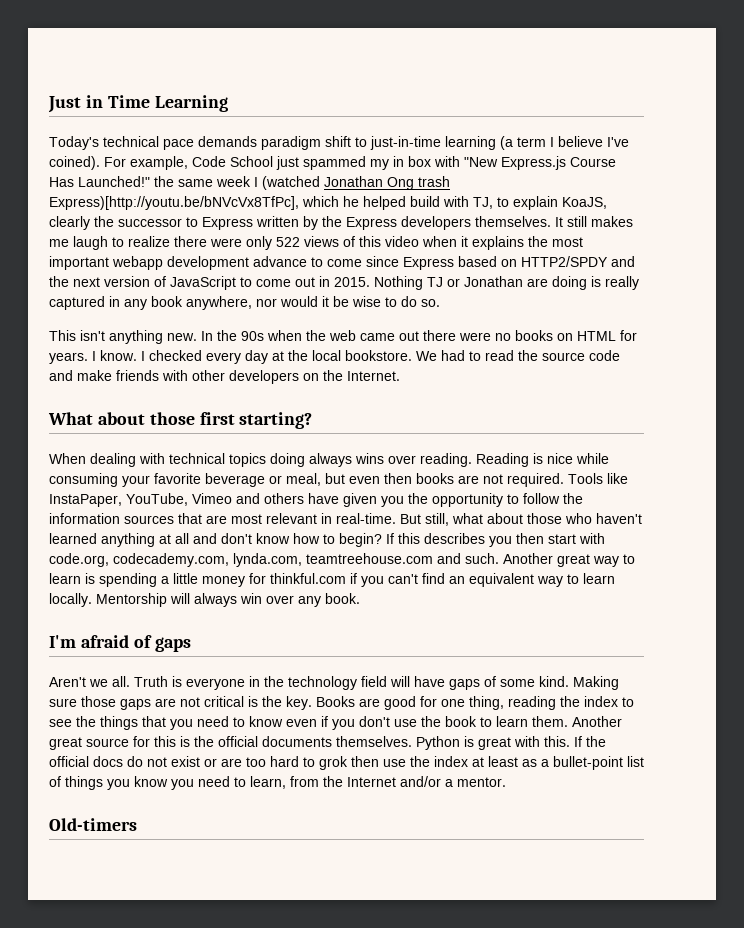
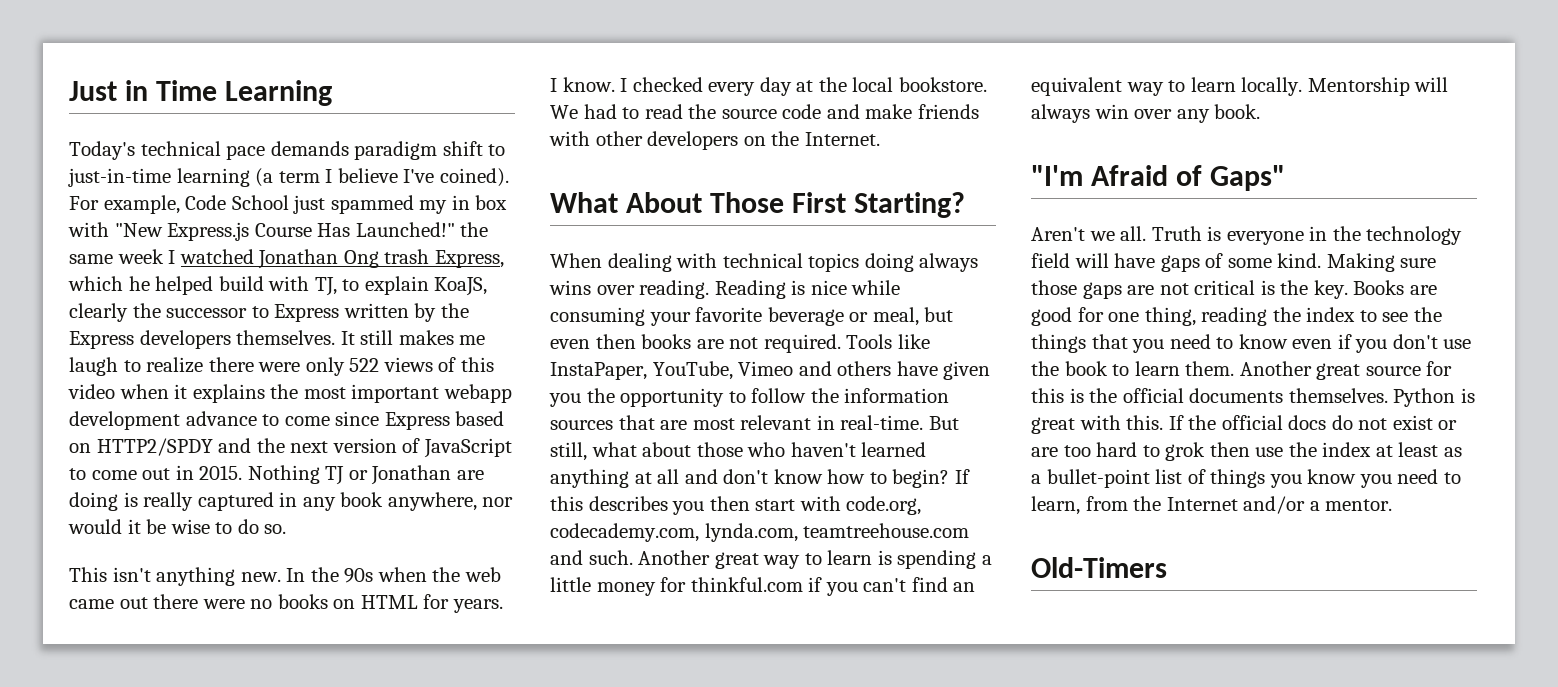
[262,176,320,190] (watched -> [179,249,254,264] watched
[49,196,299,210] Express)[http://youtu.be/bNVcVx8TfPc], -> [434,250,504,268] Express,
[97,412,313,429] about those first starting? -> [626,192,966,218] About Those First Starting?
[49,635,191,652] I'm afraid of gaps -> [1031,165,1286,191] "I'm Afraid of Gaps"
[49,818,137,831] Old-timers -> [1031,557,1167,578] Old-Timers

